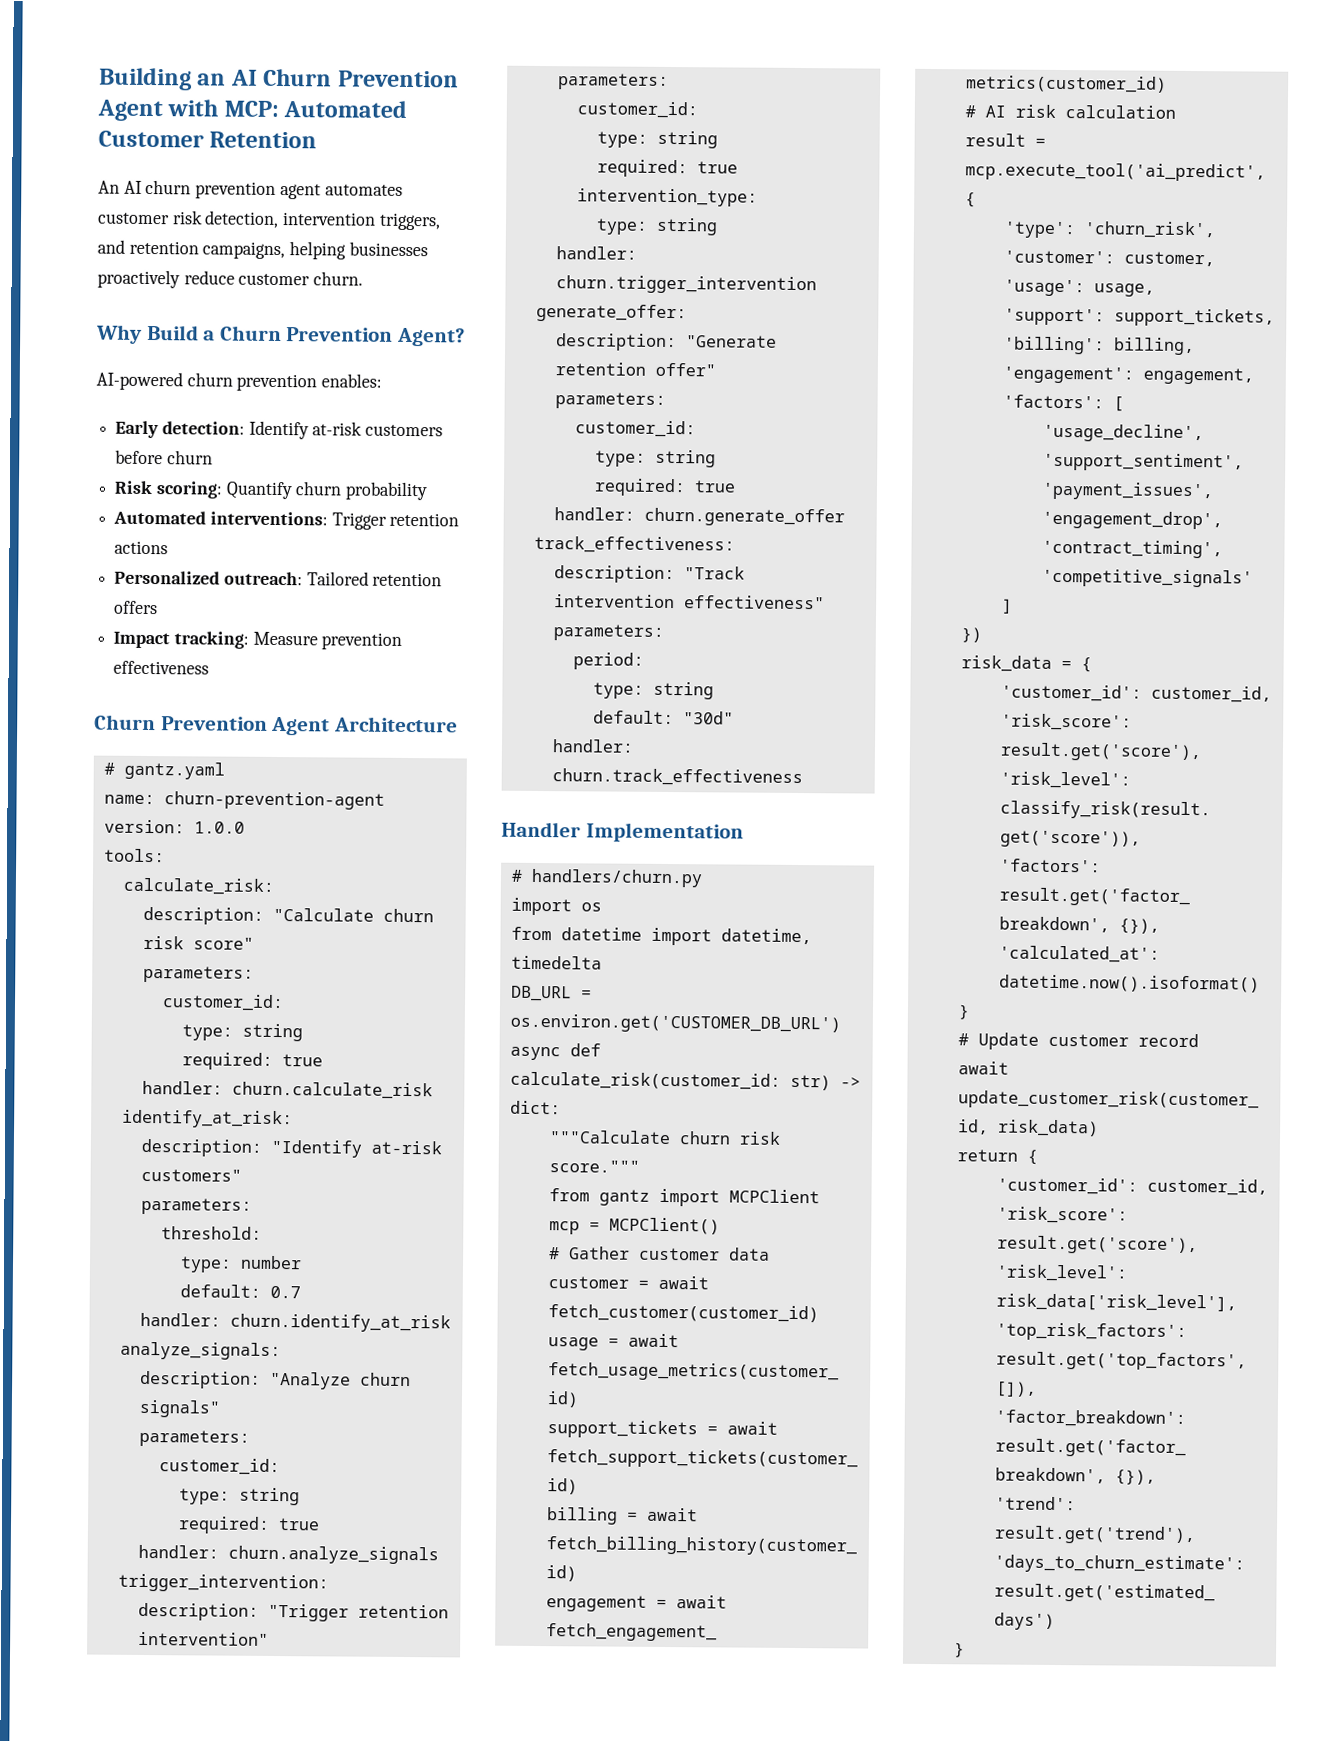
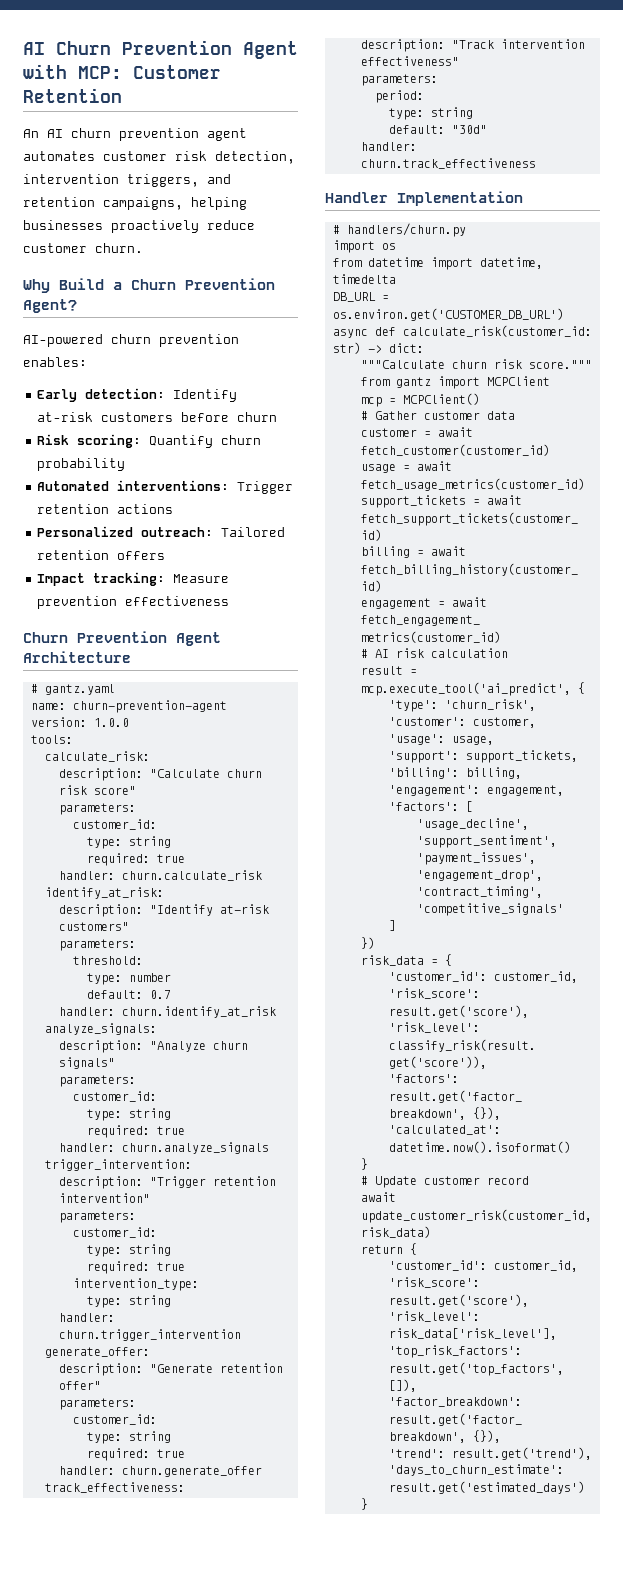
[99,67,227,91] Building an -> (23, 48) none
[283,100,408,118] Automated -> (122, 72) none

